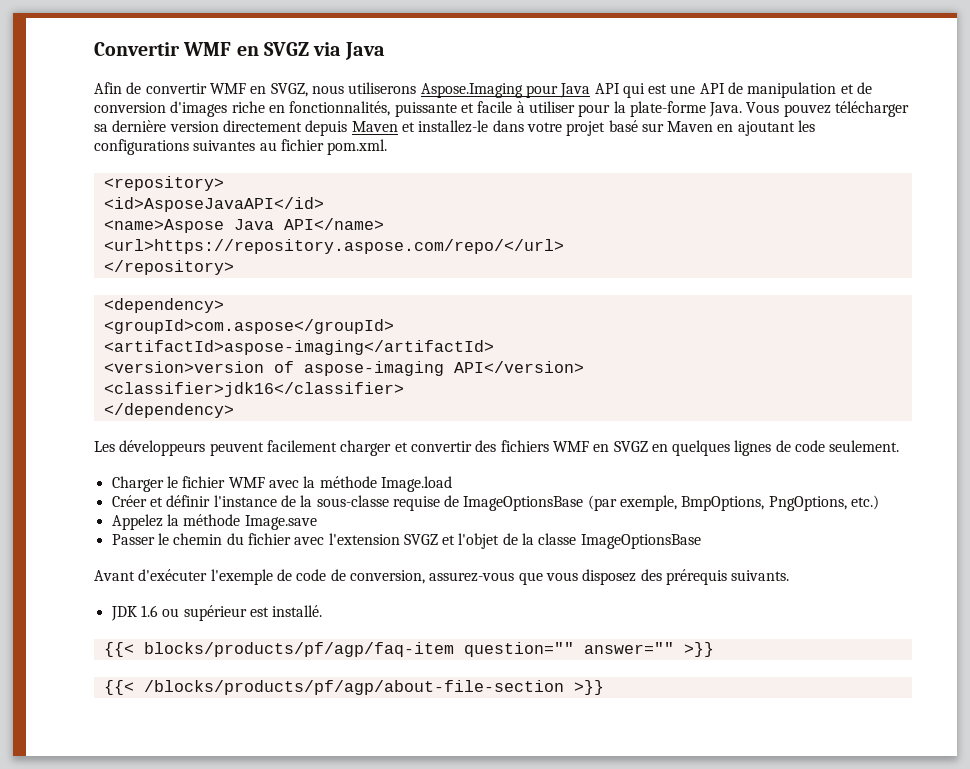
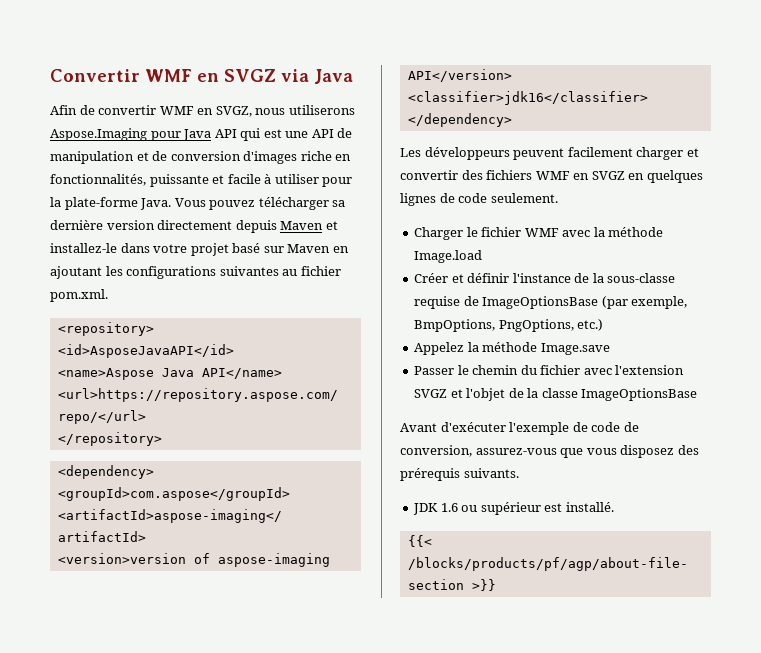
[103,642,714,657] // {{< blocks/products/pf/agp/faq-item question="" answer="" >}} -> (614, 507) none

